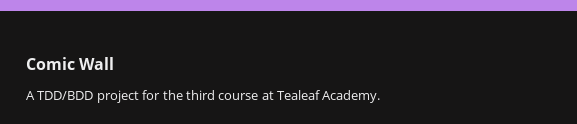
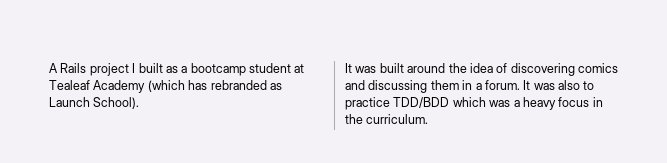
[26,57,115,70] [26,90,381,103] Comic Wall // A TDD/BDD project for the third course at Tealeaf Academy. -> [49,63,305,76] [49,80,282,93] [49,97,140,109] [345,63,618,76] [345,80,595,93] [345,97,603,110] [345,114,429,124] A Rails project I built as a bootcamp student at Tealeaf Academy (which has rebranded as Launch School). // It was built around the idea of discovering comics and discussing them in a forum. It was also to practice TDD/BDD which was a heavy focus in the curriculum.

